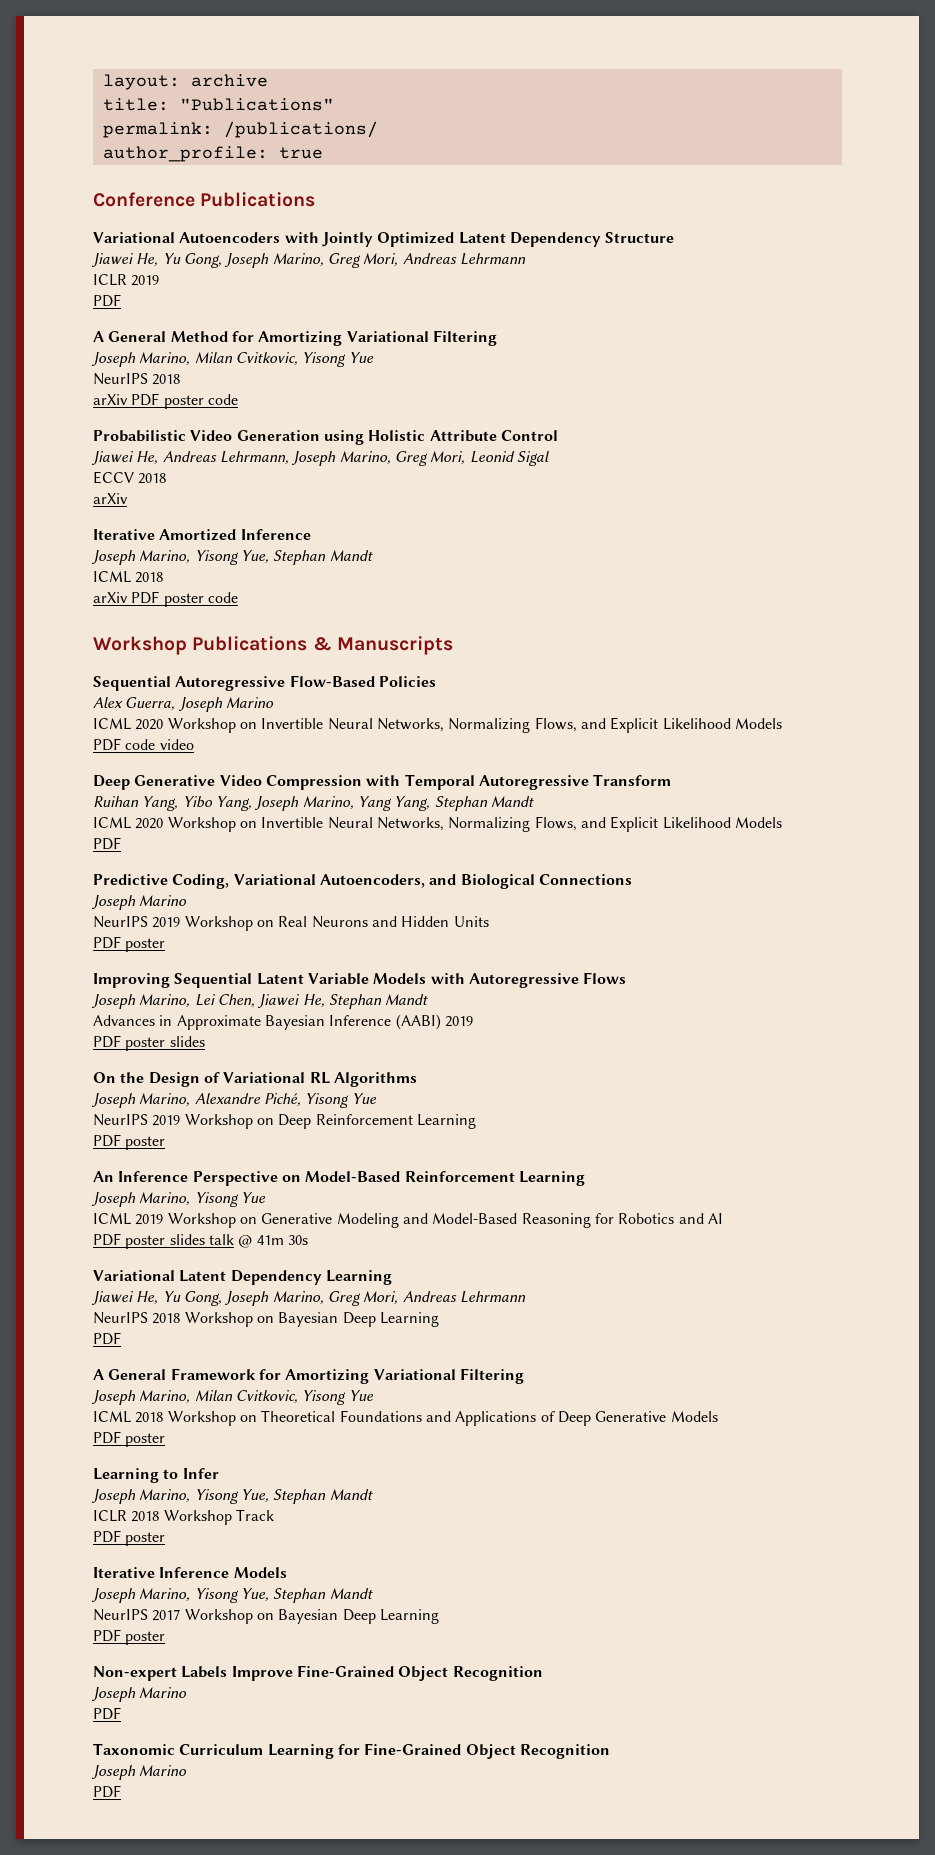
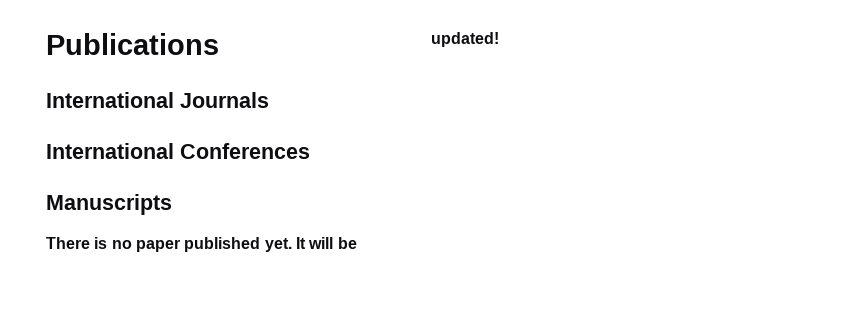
[102,74,268,90] [102,98,334,111] [102,121,378,138] [102,146,323,162] [93,192,316,207] [93,232,675,247] [91,253,526,268] [93,274,160,286] [93,294,121,307] [93,330,497,346] [91,352,374,367] [93,373,181,385] [93,393,238,409] [93,430,558,445] [91,451,549,466] [93,471,167,484] [93,493,128,504] [93,529,311,541] [91,550,373,565] [93,571,164,583] [93,591,238,607] [93,636,453,655] [93,675,436,691] [93,697,274,712] [93,717,782,733] [93,738,194,751] [93,774,672,790] [93,796,534,811] [93,816,782,832] [93,837,121,850] [93,874,632,889] [91,895,188,910] [93,916,489,931] [93,936,166,952] [93,972,627,988] [91,994,429,1009] [93,1014,473,1030] [93,1035,205,1051] [93,1072,417,1087] [91,1093,377,1108] [93,1114,476,1129] [93,1134,166,1150] [93,1171,585,1186] [91,1192,266,1207] [93,1213,723,1228] [93,1233,308,1249] [93,1270,392,1285] [91,1291,526,1306] [93,1312,439,1327] [93,1332,121,1345] [93,1368,524,1384] [91,1390,374,1405] [93,1410,718,1426] [93,1431,166,1447] [93,1468,219,1483] [91,1489,373,1504] [93,1509,274,1525] [93,1530,166,1546] [93,1567,287,1578] [91,1588,373,1603] [93,1609,439,1624] [93,1629,166,1645] [93,1665,543,1681] [91,1687,188,1702] [93,1707,121,1720] [93,1743,610,1759] [91,1765,188,1780] [93,1785,121,1798] layout: archive // title: "Publications" // permalink: /publications/ // author_profile: true // Conference Publications // Variational Autoencoders with Jointly Optimized Latent Dependency Structure // Jiawei He, Yu Gong, Joseph Marino, Greg Mori, Andreas Lehrmann // ICLR 2019 // PDF // A General Method for Amortizing Variational Filtering // Joseph Marino, Milan Cvitkovic, Yisong Yue // NeurIPS 2018 // arXiv PDF poster code // Probabilistic Video Generation using Holistic Attribute Control // Jiawei He, Andreas Lehrmann, Joseph Marino, Greg Mori, Leonid Sigal // ECCV 2018 // arXiv // Iterative Amortized Inference // Joseph Marino, Yisong Yue, Stephan Mandt // ICML 2018 // arXiv PDF poster code // Workshop Publications & Manuscripts // Sequential Autoregressive Flow-Based Policies // Alex Guerra, Joseph Marino // ICML 2020 Workshop on Invertible Neural Networks, Normalizing Flows, and Explicit Likelihood Models // PDF code video // Deep Generative Video Compression with Temporal Autoregressive Transform // Ruihan Yang, Yibo Yang, Joseph Marino, Yang Yang, Stephan Mandt // ICML 2020 Workshop on Invertible Neural Networks, Normalizing Flows, and Explicit Likelihood Models // PDF // Predictive Coding, Variational Autoencoders, and Biological Connections // Joseph Marino // NeurIPS 2019 Workshop on Real Neurons and Hidden Units // PDF poster // Improving Sequential Latent Variable Models with Autoregressive Flows // Joseph Marino, Lei Chen, Jiawei He, Stephan Mandt // Advances in Approximate Bayesian Inference (AABI) 2019 // PDF poster slides // On the Design of Variational RL Algorithms // Joseph Marino, Alexandre Piché, Yisong Yue // NeurIPS 2019 Workshop on Deep Reinforcement Learning // PDF poster // An Inference Perspective on Model-Based Reinforcement Learning // Joseph Marino, Yisong Yue // ICML 2019 Workshop on Generative Modeling and Model-Based Reasoning for Robotics and AI // PDF poster slides talk @ 41m 30s // Variational Latent Dependency Learning // Jiawei He, Yu Gong, Joseph Marino, Greg Mori, Andreas Lehrmann // NeurIPS 2018 Workshop on Bayesian Deep Learning // PDF // A General Framework for Amortizing Variational Filtering // Joseph Marino, Milan Cvitkovic, Yisong Yue // ICML 2018 Workshop on Theoretical Foundations and Applications of Deep Generative Models // PDF poster // Learning to Infer // Joseph Marino, Yisong Yue, Stephan Mandt // ICLR 2018 Workshop Track // PDF poster // Iterative Inference Models // Joseph Marino, Yisong Yue, Stephan Mandt // NeurIPS 2017 Workshop on Bayesian Deep Learning // PDF poster // Non-expert Labels Improve Fine-Grained Object Recognition // Joseph Marino // PDF // Taxonomic Curriculum Learning for Fine-Grained Object Recognition // Joseph Marino // PDF -> [46,33,219,55] [46,92,269,108] [46,143,310,159] [46,194,172,215] [46,237,357,252] [431,32,499,47] Publications // International Journals // International Conferences // Manuscripts // There is no paper published yet. It will be updated!

